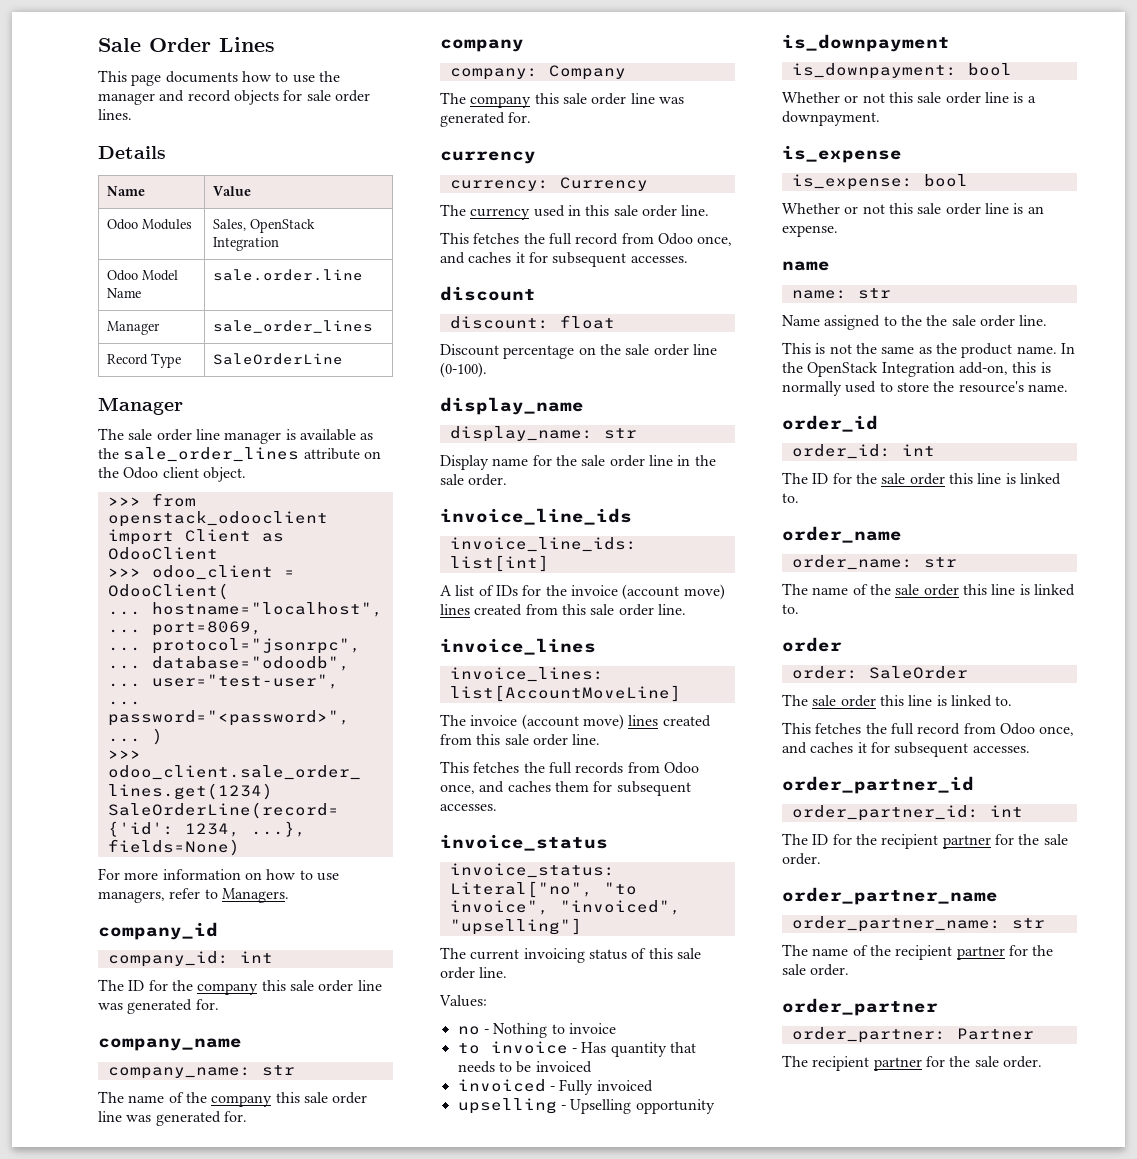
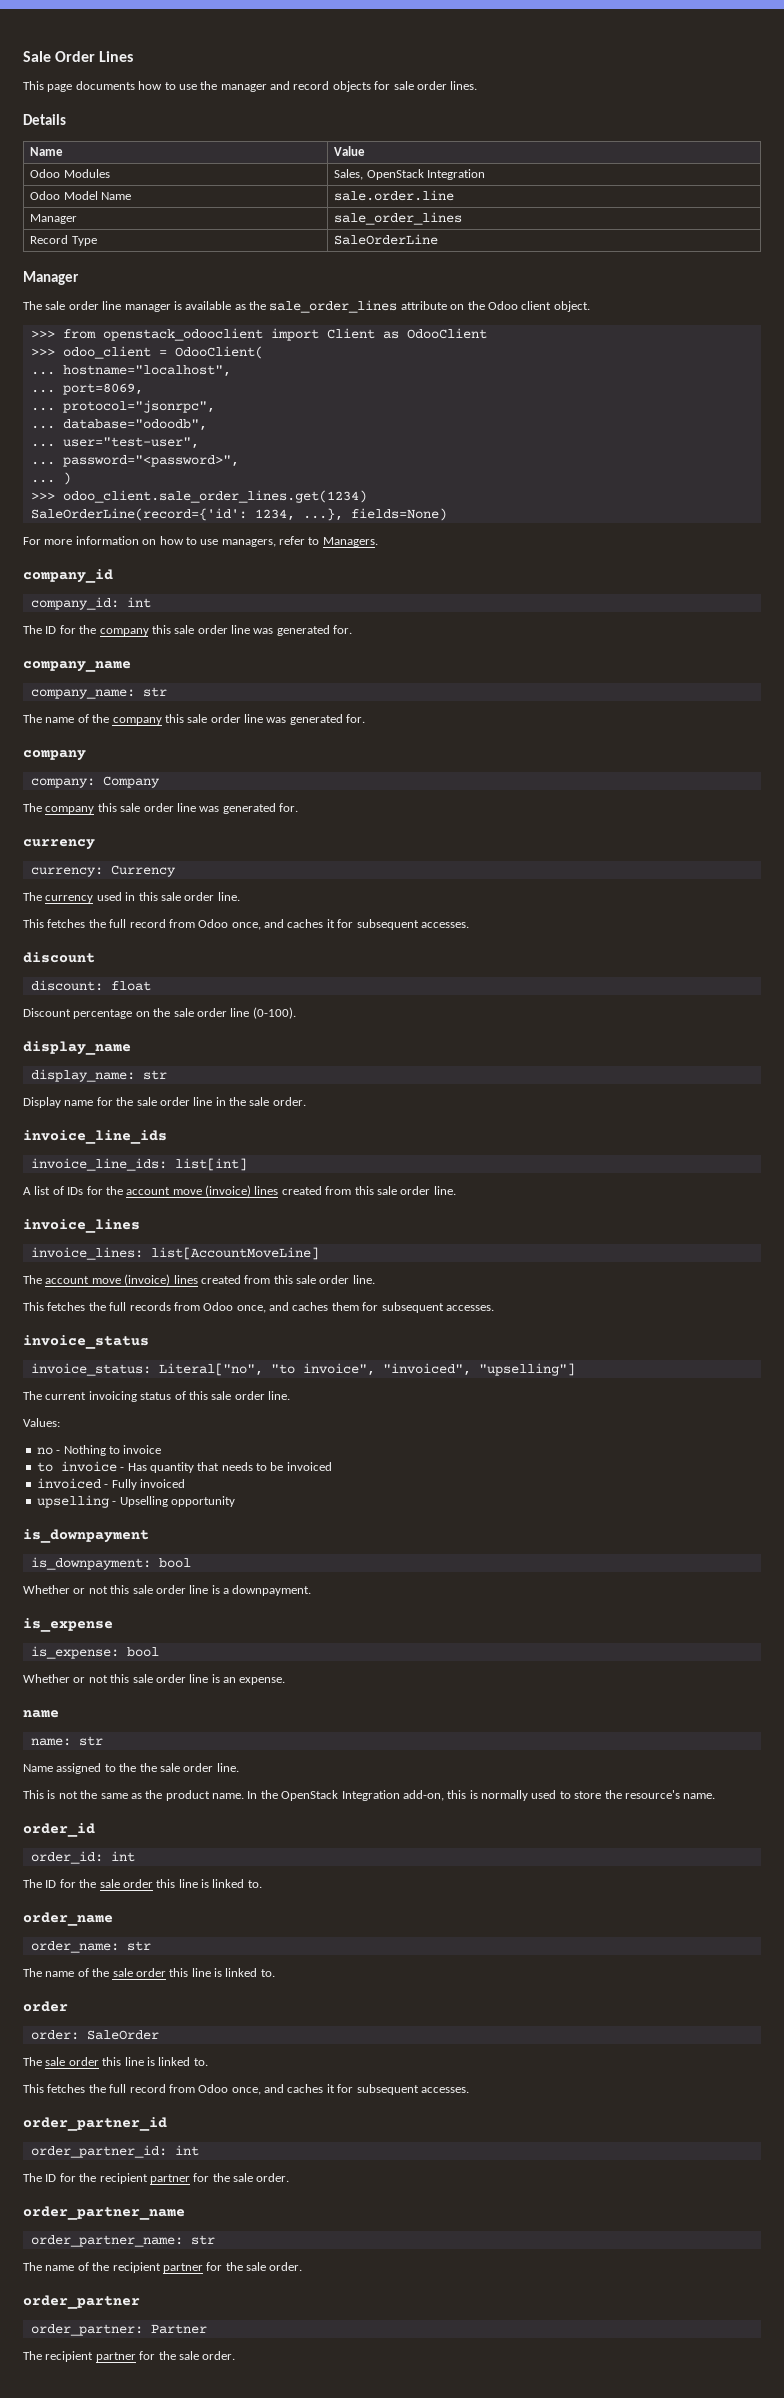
[570,584,725,600] invoice (account move) -> [126,1185,251,1197] account move (invoice)
[470,714,624,730] invoice (account move) -> [45,1274,171,1286] account move (invoice)

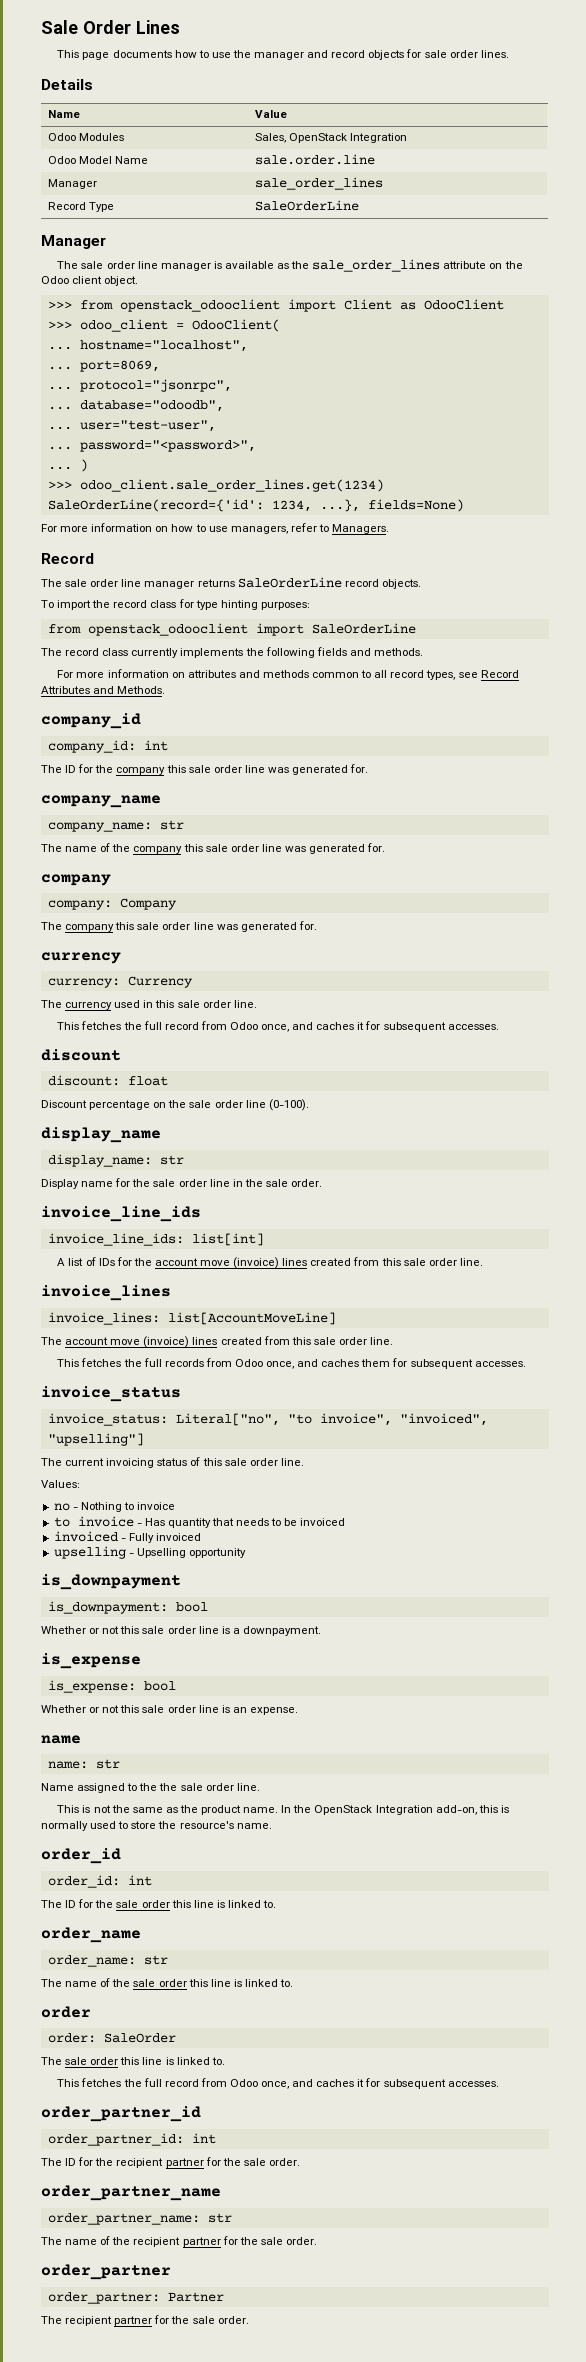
(378, 542) none -> [41,553,94,564] [41,577,421,589] [41,599,310,610] [47,623,416,636] [41,647,423,658] [57,669,519,680] [41,686,166,694] // Record // The sale order line manager returns SaleOrderLine record objects. // To import the record class for type hinting purposes: // from openstack_odooclient import SaleOrderLine // The record class currently implements the following fields and methods. // For more information on attributes and methods common to all record types, see Record Attributes and Methods.

